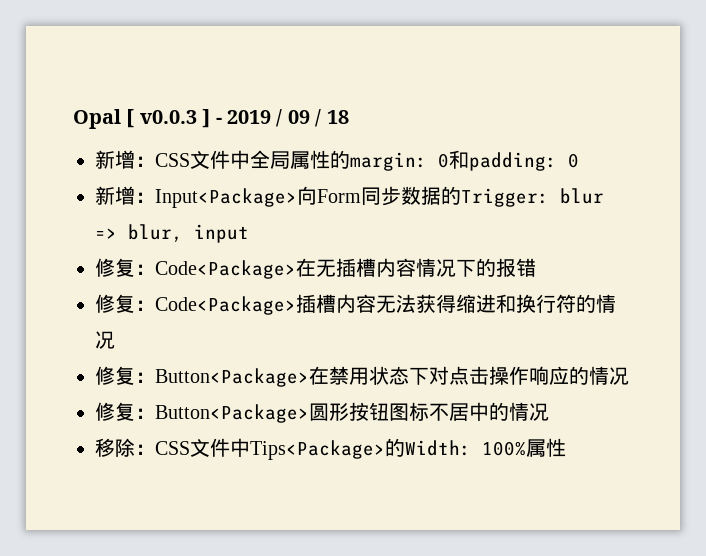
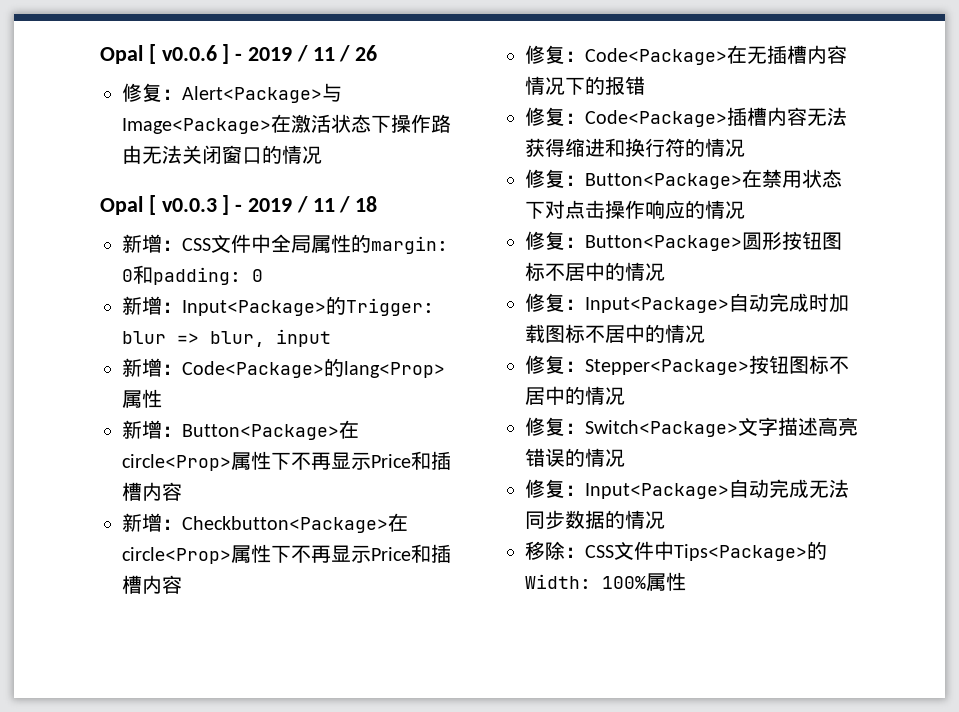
[73,109,135,129] Opal [ -> [100,44,378,64] [122,83,342,103] [122,114,451,134] [122,145,322,164] [100,195,156,215] Opal [ v0.0.6 ] - 2019 / 11 / 26 // 修复：Alert<Package>与Image<Package>在激活状态下操作路由无法关闭窗口的情况 // Opal [
[287,110,310,124] 09 -> [312,198,335,212] 11
[297,186,441,206] 向Form同步数据 -> (326, 308) none
(249, 233) none -> [122,358,445,378] [122,389,162,408] [122,420,359,440] [122,451,451,471] [122,482,182,501] [122,513,408,533] [122,544,451,564] [122,575,182,594] // 新增：Code<Package>的lang<Prop>属性 // 新增：Button<Package>在circle<Prop>属性下不再显示Price和插槽内容 // 新增：Checkbutton<Package>在circle<Prop>属性下不再显示Price和插槽内容
(549, 412) none -> [525,293,849,313] [525,324,705,343] [525,355,849,375] [525,386,625,405] [525,417,858,437] [525,448,625,467] [525,479,849,499] [525,510,665,530] // 修复：Input<Package>自动完成时加载图标不居中的情况 // 修复：Stepper<Package>按钮图标不居中的情况 // 修复：Switch<Package>文字描述高亮错误的情况 // 修复：Input<Package>自动完成无法同步数据的情况

